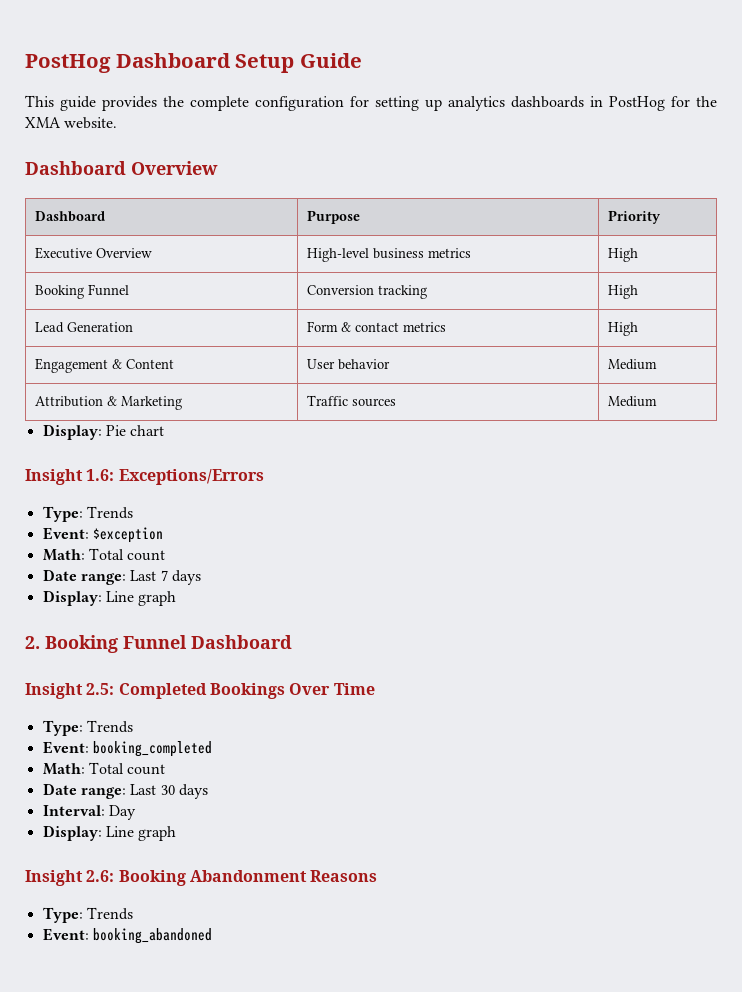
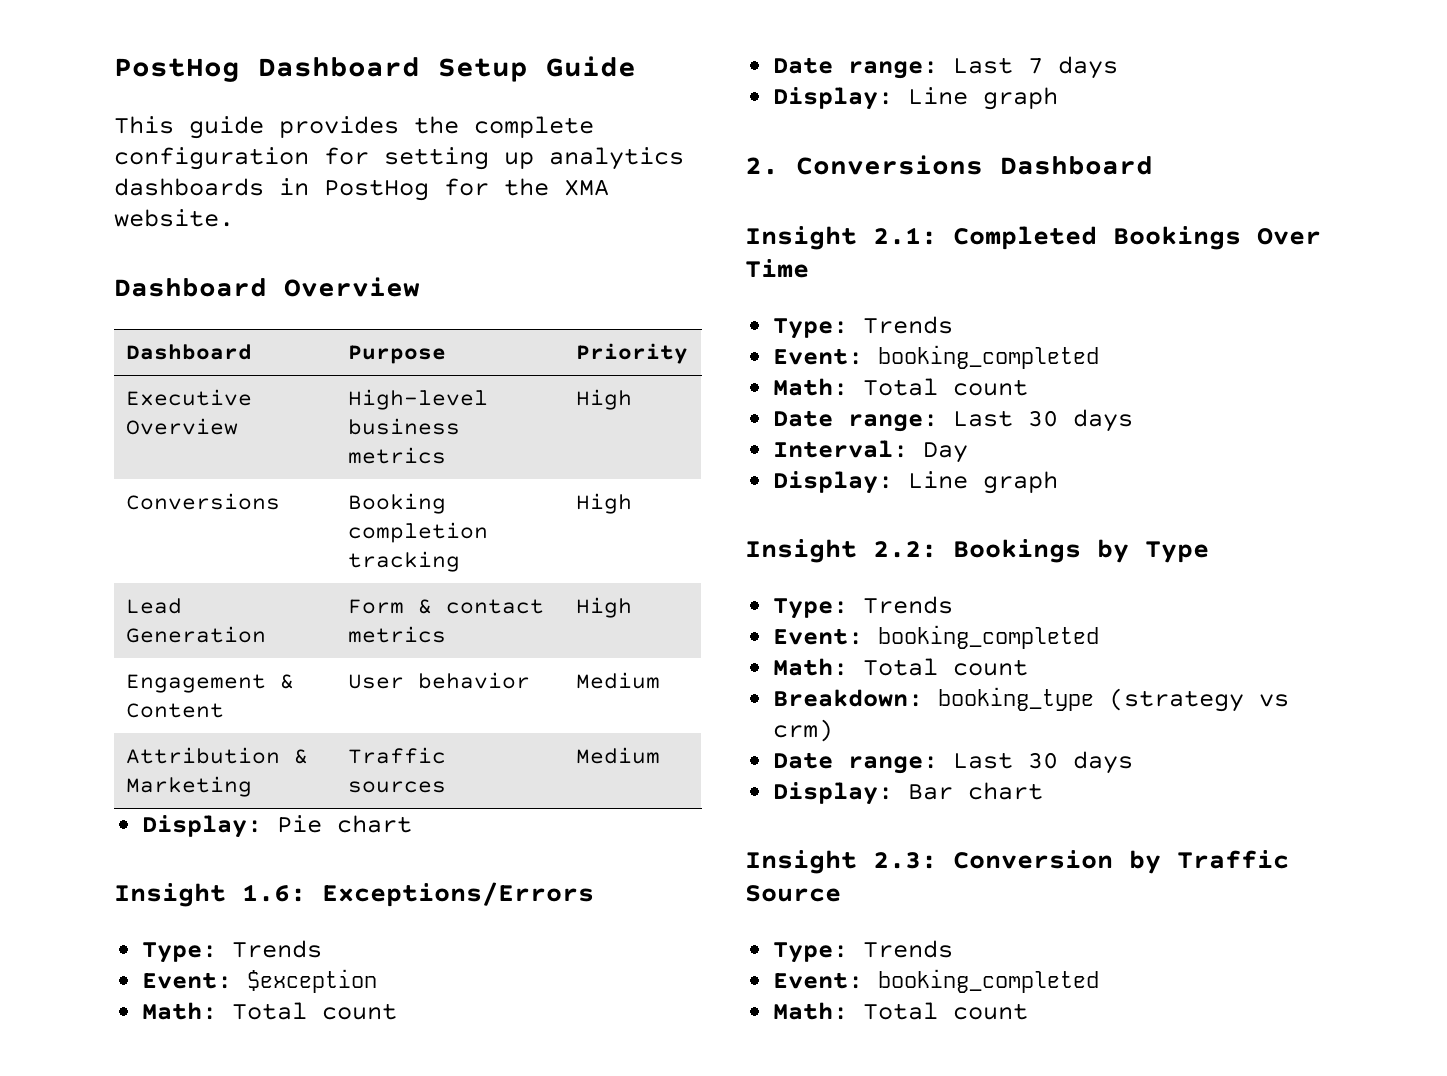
[35,284,130,299] [307,285,375,295] Booking Funnel | Conversion -> [125,493,280,510] [347,493,446,514] [347,522,488,543] Conversions | Booking completion
[45,635,187,653] Booking Funnel -> [796,155,983,175] Conversions
[86,683,115,695] 2.5: -> [873,227,937,245] 2.1:
[86,870,378,886] [42,907,133,923] [42,928,212,944] 2.6: Booking Abandonment Reasons // Type: Trends // Event: booking_abandoned -> [873,539,1209,563] [773,596,954,619] [773,625,1100,649] [773,658,1029,676] [773,687,1290,712] [773,719,834,742] [773,751,1134,774] [773,782,1044,805] [745,850,1289,874] [745,885,841,902] [773,940,954,963] [773,969,1100,993] [773,1002,1029,1020] 2.2: Bookings by Type // Type: Trends // Event: booking_completed // Math: Total count // Breakdown: booking_type (strategy vs crm) // Date range: Last 30 days // Display: Bar chart // Insight 2.3: Conversion by Traffic Source // Type: Trends // Event: booking_completed // Math: Total count

